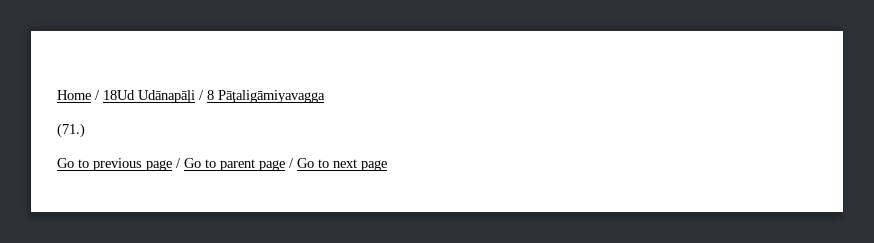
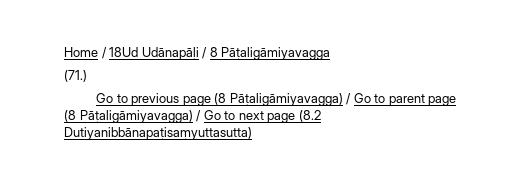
(172, 165) none -> [214,93,343,106] (8 Pāṭaligāmiyavagga)
(285, 165) none -> [64,110,193,123] (8 Pāṭaligāmiyavagga)
(387, 165) none -> [298,110,321,122] [64,127,252,140] (8.2 Dutiyanibbānapaṭisaṃyuttasutta)

